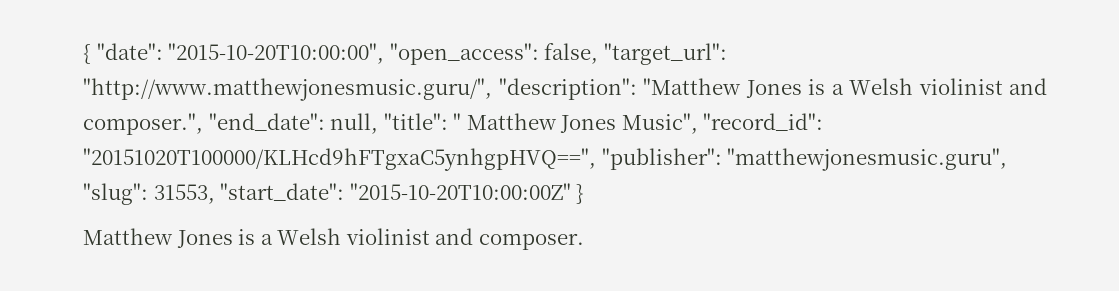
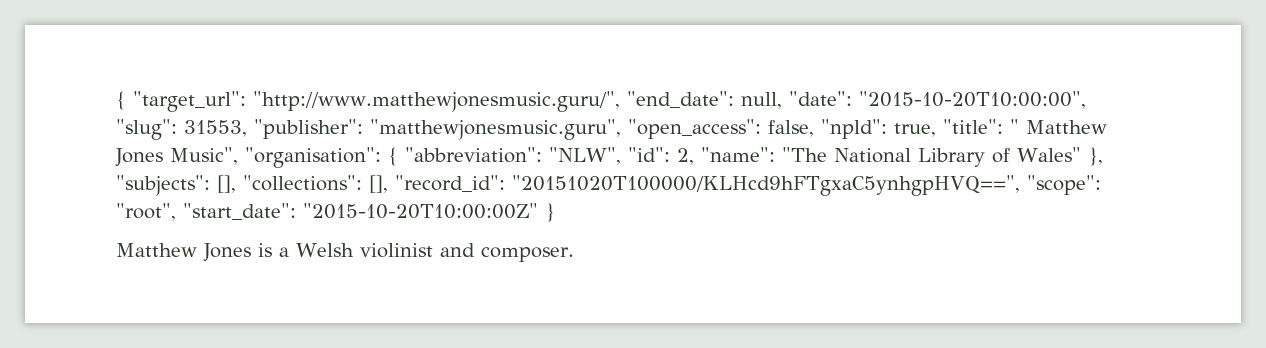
[83,43,727,65] [83,78,1047,101] [83,113,379,135] { "date": "2015-10-20T10:00:00", "open_access": false, "target_url": "http://www.matthewjonesmusic.guru/", "description": "Matthew Jones is a Welsh violinist and composer.", "end_date": null, -> [116,91,1086,112] [116,119,936,140] { "target_url": "http://www.matthewjonesmusic.guru/", "end_date": null, "date": "2015-10-20T10:00:00", "slug": 31553, "publisher": "matthewjonesmusic.guru", "open_access": false, "npld": true,
[703,113,824,131] [83,148,1008,171] [83,183,215,205] "record_id": "20151020T100000/KLHcd9hFTgxaC5ynhgpHVQ==", "publisher": "matthewjonesmusic.guru", "slug": 31553, -> [245,147,1103,168] [116,175,1101,196] [116,203,176,221] "organisation": { "abbreviation": "NLW", "id": 2, "name": "The National Library of Wales" }, "subjects": [], "collections": [], "record_id": "20151020T100000/KLHcd9hFTgxaC5ynhgpHVQ==", "scope": "root",

